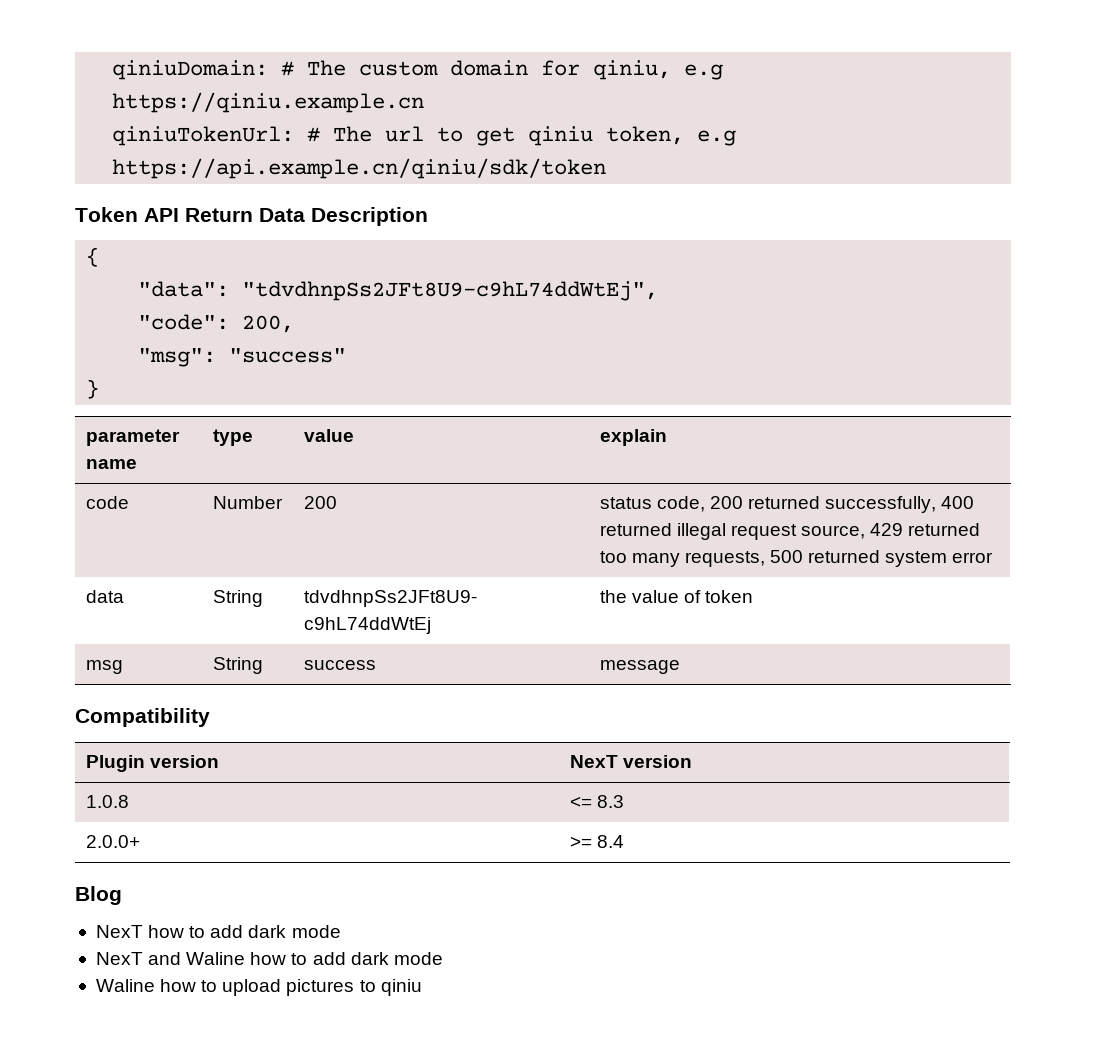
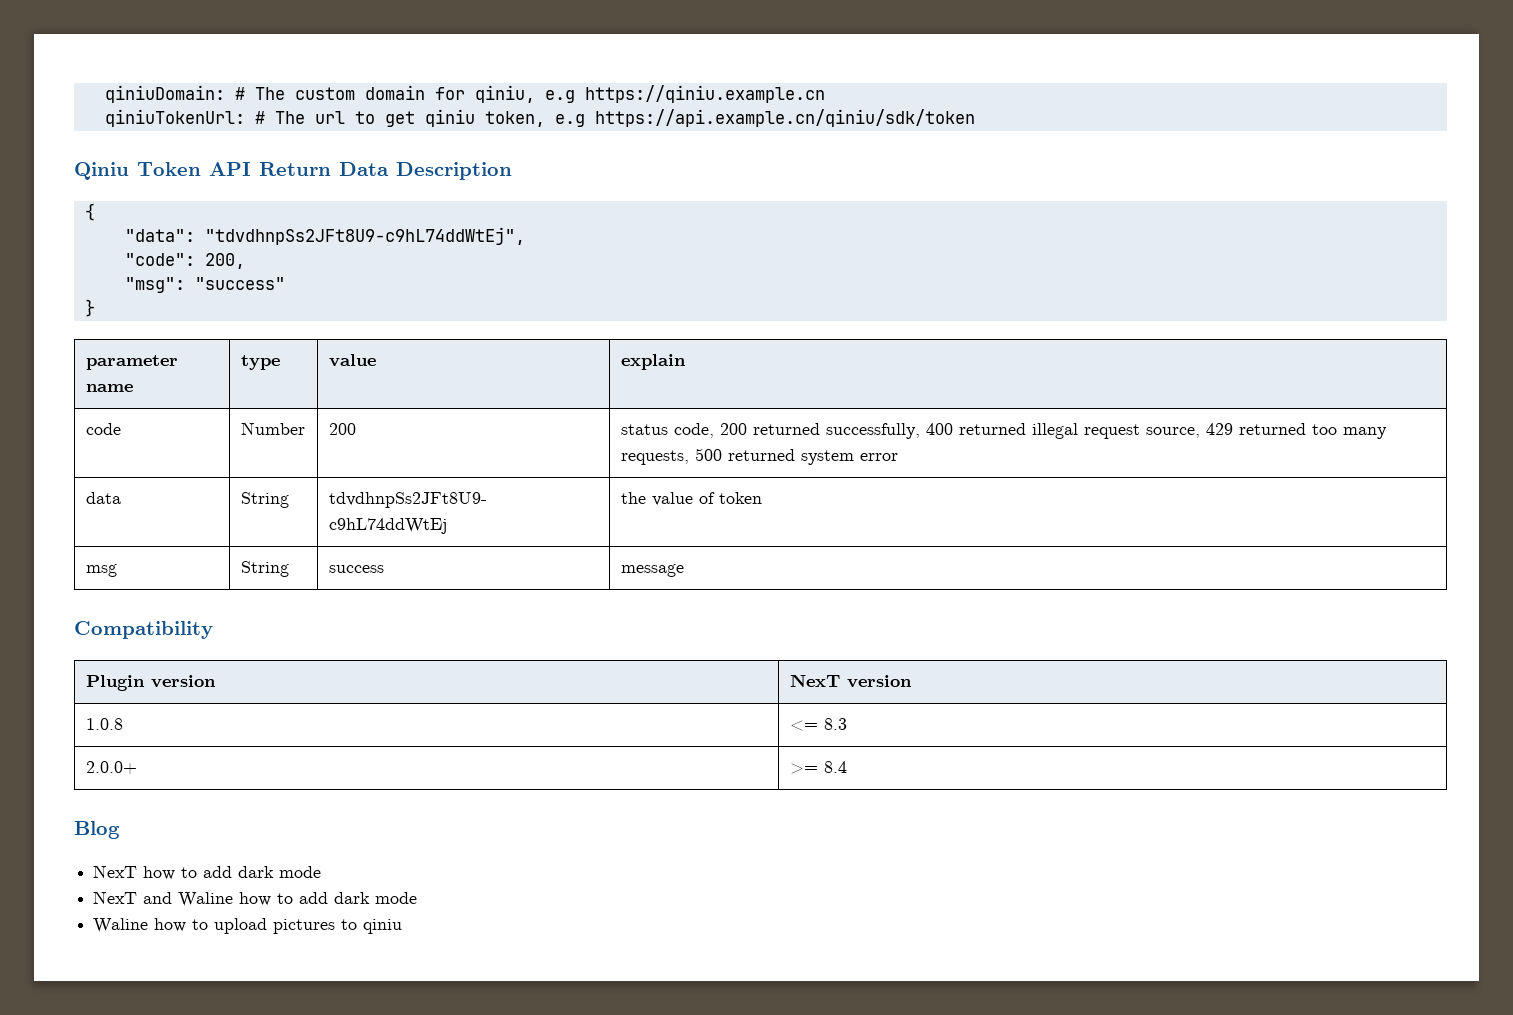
(607, 168) none -> [74,162,129,180] Qiniu

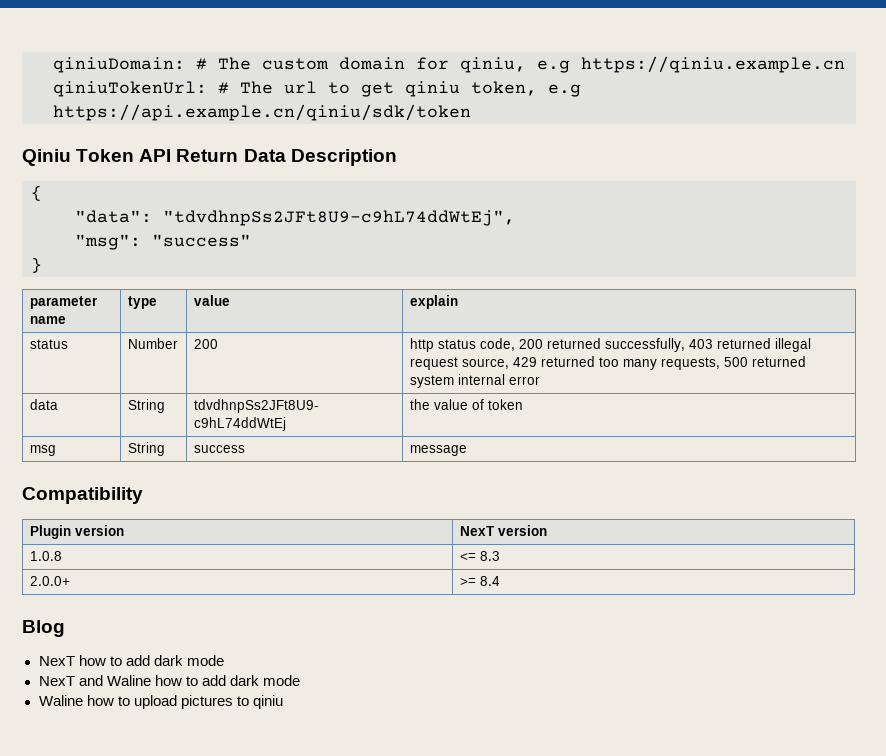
[124,253,245,269] // "code": 200, -> (515, 218) none
[85,423,121,435] code -> [29,339,68,349] status
(356, 429) none -> [409,338,434,352] http
[925,423,953,435] 400 -> [688,339,713,349] 403
(854, 457) none -> [457,374,505,385] internal

